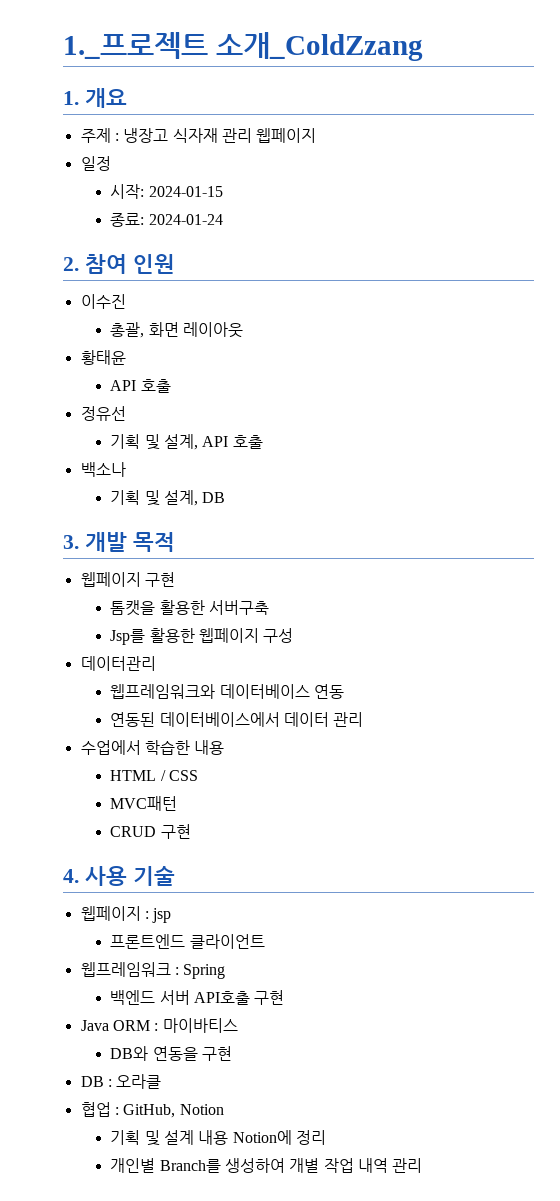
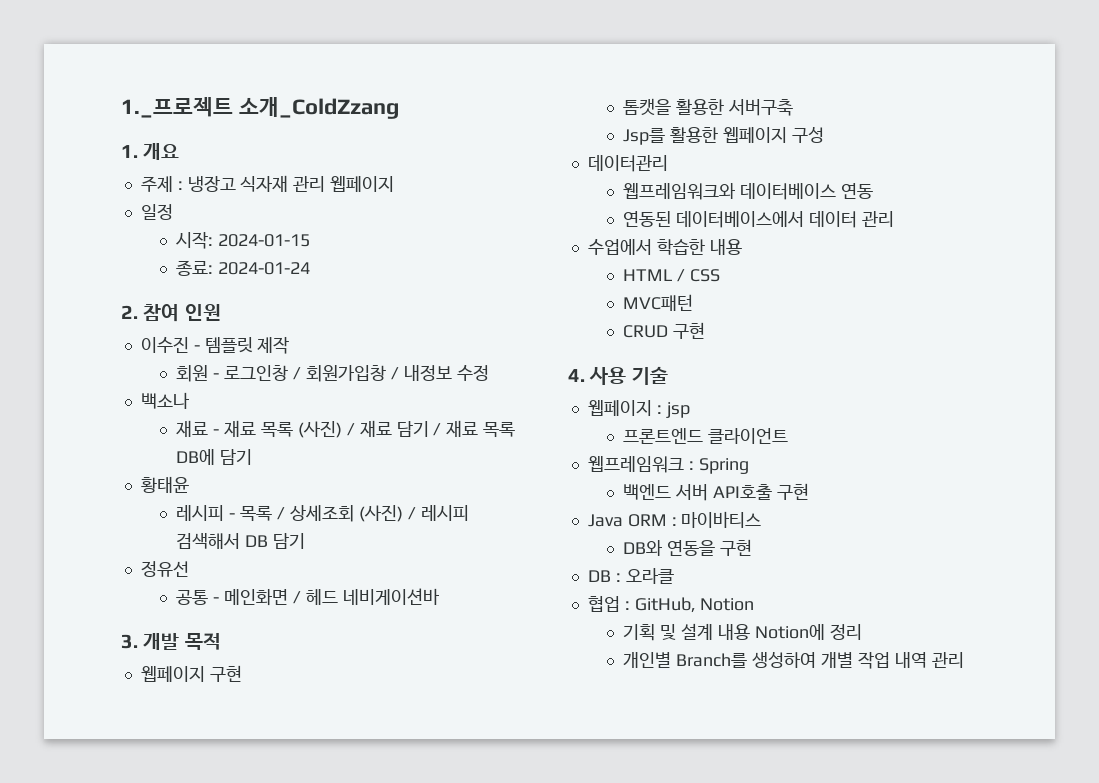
[110,322,244,338] [80,350,126,365] [110,379,171,393] [80,406,126,421] [110,434,263,450] [80,462,126,477] [110,490,226,506] // 총괄, 화면 레이아웃 // 황태윤 // API 호출 // 정유선 // 기획 및 설계, API 호출 // 백소나 // 기획 및 설계, DB -> [193,336,290,354] [176,365,489,382] [140,392,190,409] [176,420,516,438] [176,449,253,465] [140,476,189,493] [176,505,469,522] [176,533,306,549] [140,561,189,577] [176,588,440,606] - 템플릿 제작 // 회원 - 로그인창 / 회원가입창 / 내정보 수정 // 백소나 // 재료 - 재료 목록 (사진) / 재료 담기 / 재료 목록 DB에 담기 // 황태윤 // 레시피 - 목록 / 상세조회 (사진) / 레시피 검색해서 DB 담기 // 정유선 // 공통 - 메인화면 / 헤드 네비게이션바

